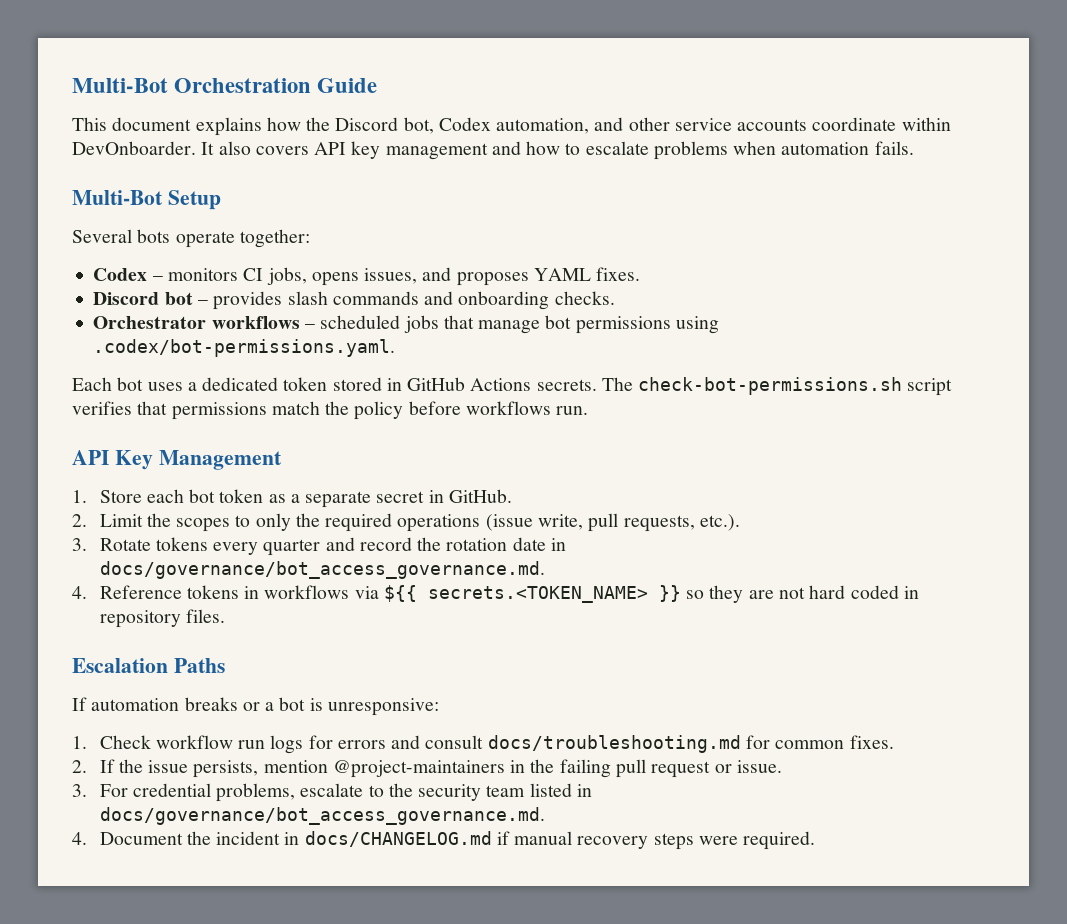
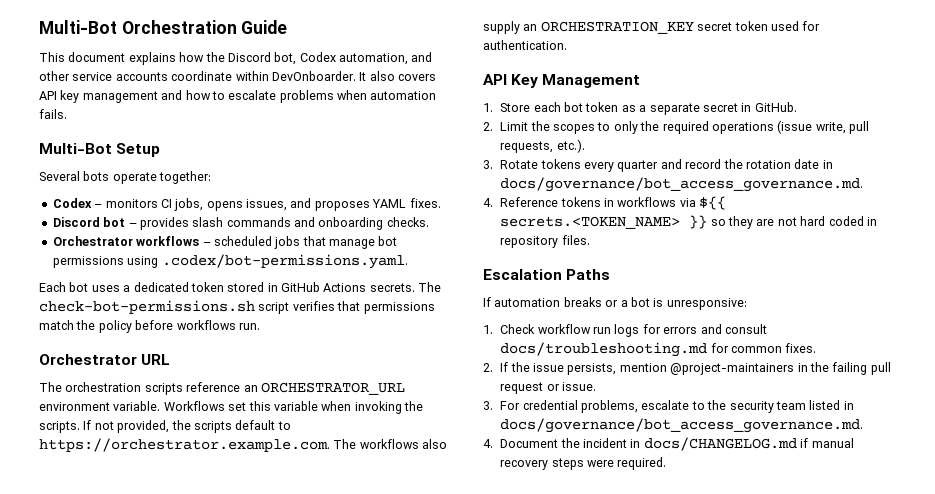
(589, 410) none -> [39,354,171,365] [39,382,405,395] [39,401,423,414] [39,420,291,433] [39,438,448,452] [483,21,821,34] [483,40,567,50] // Orchestrator URL // The orchestration scripts reference an ORCHESTRATOR_URL environment variable. Workflows set this variable when invoking the scripts. If not provided, the scripts default to https://orchestrator.example.com. The workflows also supply an ORCHESTRATION_KEY secret token used for authentication.

